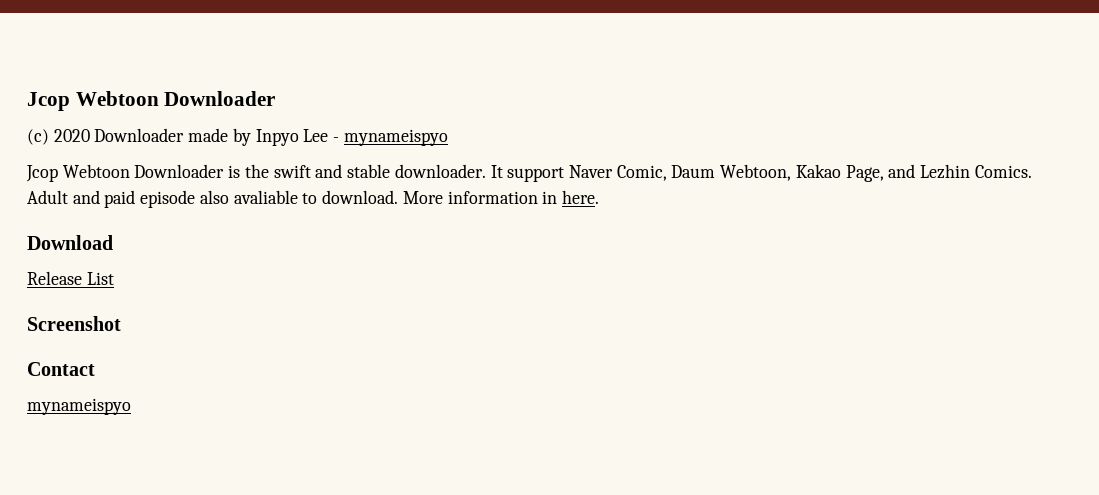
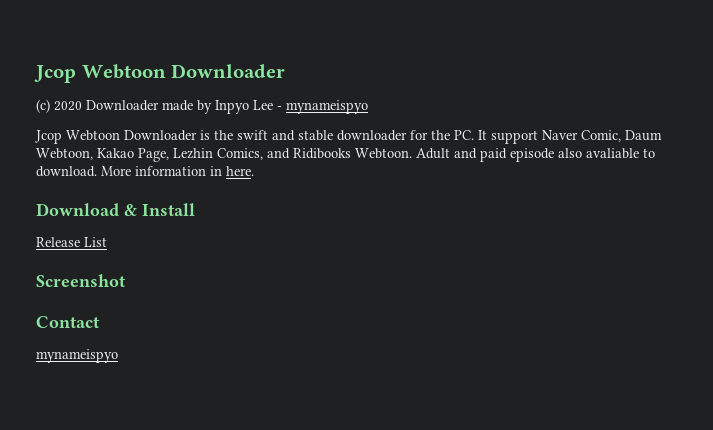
[394,164,486,178] downloader. -> [337,130,474,141] downloader for the PC.
[888,164,1032,179] and Lezhin Comics. -> [173,148,412,160] Lezhin Comics, and Ridibooks Webtoon.
(113, 242) none -> [124,203,195,216] & Install

